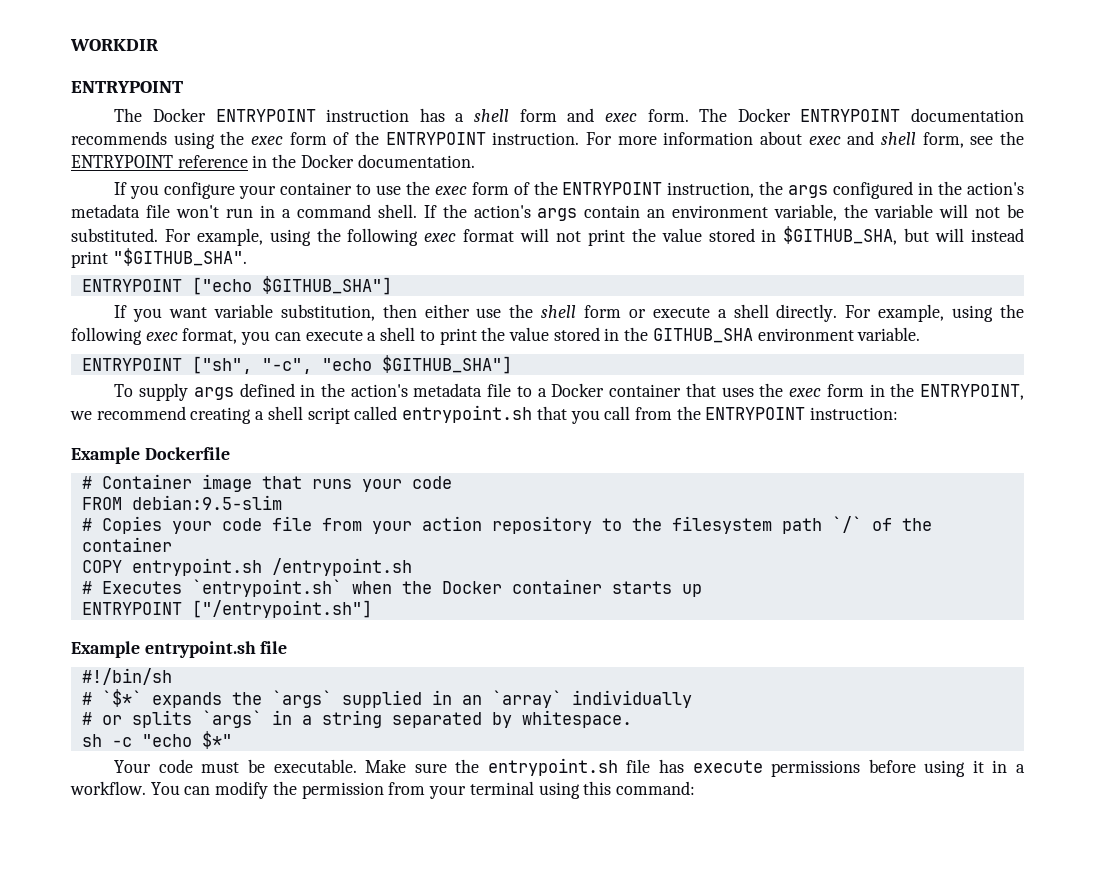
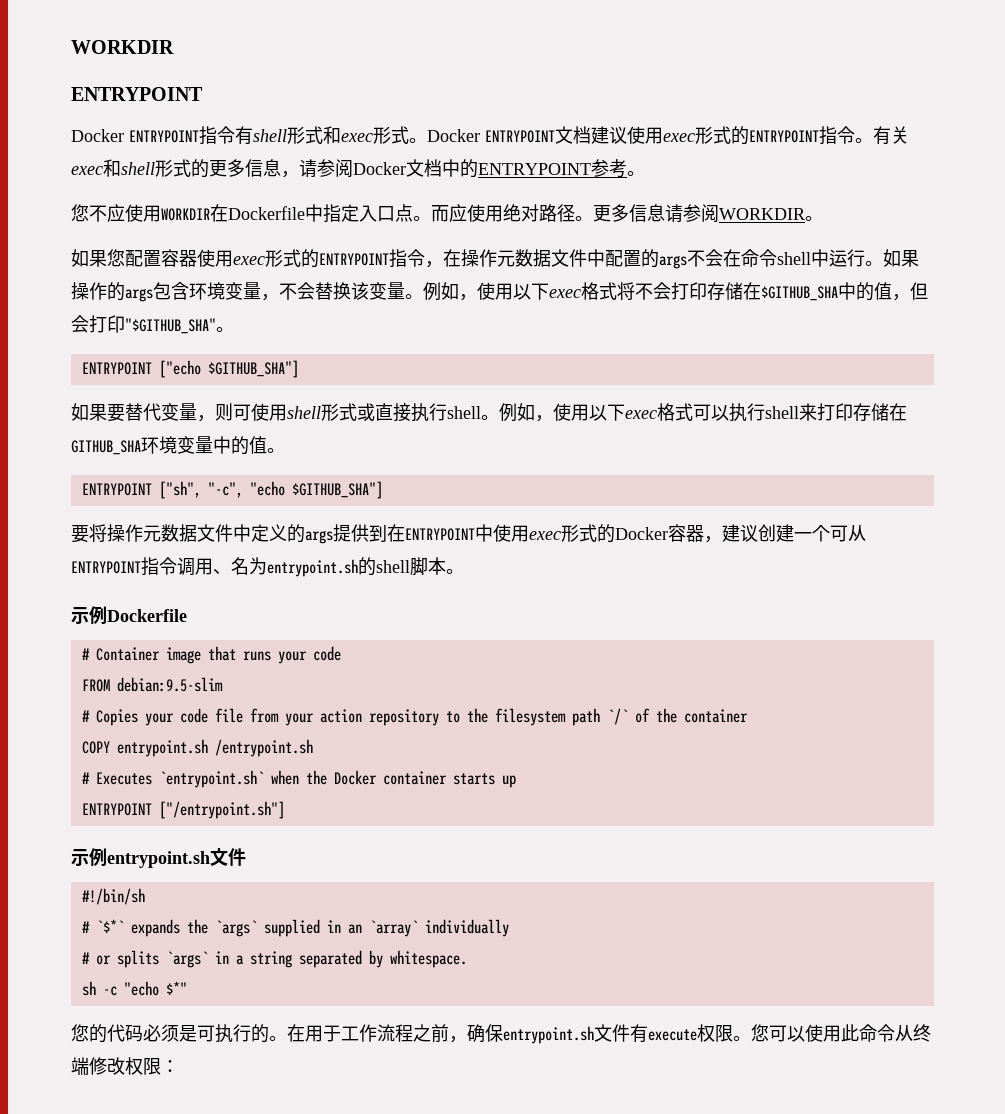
[114,108,1024,122] [71,131,1024,149] [71,154,475,168] [114,181,1025,199] [71,204,1025,221] [71,226,1025,246] [71,248,247,268] [81,276,392,295] [114,304,1025,322] [71,327,921,345] The Docker ENTRYPOINT instruction has a shell form and exec form. The Docker ENTRYPOINT documentation recommends using the exec form of the ENTRYPOINT instruction. For more information about exec and shell form, see the ENTRYPOINT reference in the Docker documentation. // If you configure your container to use the exec form of the ENTRYPOINT instruction, the args configured in the action's metadata file won't run in a command shell. If the action's args contain an environment variable, the variable will not be substituted. For example, using the following exec format will not print the value stored in $GITHUB_SHA, but will instead print "$GITHUB_SHA". // ENTRYPOINT ["echo $GITHUB_SHA"] // If you want variable substitution, then either use the shell form or execute a shell directly. For example, using the following exec format, you can execute a shell to print the value stored in the GITHUB_SHA environment variable. -> [71,126,909,145] [71,159,645,178] [71,204,823,223] [71,249,919,269] [71,282,928,302] [71,315,234,334] [81,360,299,378] [71,403,907,422] [71,436,285,455] Docker ENTRYPOINT指令有shell形式和exec形式。Docker ENTRYPOINT文档建议使用exec形式的ENTRYPOINT指令。有关exec和shell形式的更多信息，请参阅Docker文档中的ENTRYPOINT参考。 // 您不应使用WORKDIR在Dockerfile中指定入口点。而应使用绝对路径。更多信息请参阅WORKDIR。 // 如果您配置容器使用exec形式的ENTRYPOINT指令，在操作元数据文件中配置的args不会在命令shell中运行。如果操作的args包含环境变量，不会替换该变量。例如，使用以下exec格式将不会打印存储在$GITHUB_SHA中的值，但会打印"$GITHUB_SHA"。 // ENTRYPOINT ["echo $GITHUB_SHA"] // 如果要替代变量，则可使用shell形式或直接执行shell。例如，使用以下exec格式可以执行shell来打印存储在GITHUB_SHA环境变量中的值。
[114,383,1024,401] [70,405,899,424] [71,447,140,464] To supply args defined in the action's metadata file to a Docker container that uses the exec form in the ENTRYPOINT, we recommend creating a shell script called entrypoint.sh that you call from the ENTRYPOINT instruction: // Example -> [71,524,866,544] [71,557,464,577] [71,606,107,624] 要将操作元数据文件中定义的args提供到在ENTRYPOINT中使用exec形式的Docker容器，建议创建一个可从ENTRYPOINT指令调用、名为entrypoint.sh的shell脚本。 // 示例
[71,641,288,658] Example entrypoint.sh file -> [71,848,246,868] 示例entrypoint.sh文件
[114,758,1026,777] [70,781,695,799] Your code must be executable. Make sure the entrypoint.sh file has execute permissions before using it in a workflow. You can modify the permission from your terminal using this command: -> [71,1024,931,1044] [71,1057,179,1075] 您的代码必须是可执行的。在用于工作流程之前，确保entrypoint.sh文件有execute权限。您可以使用此命令从终端修改权限：

